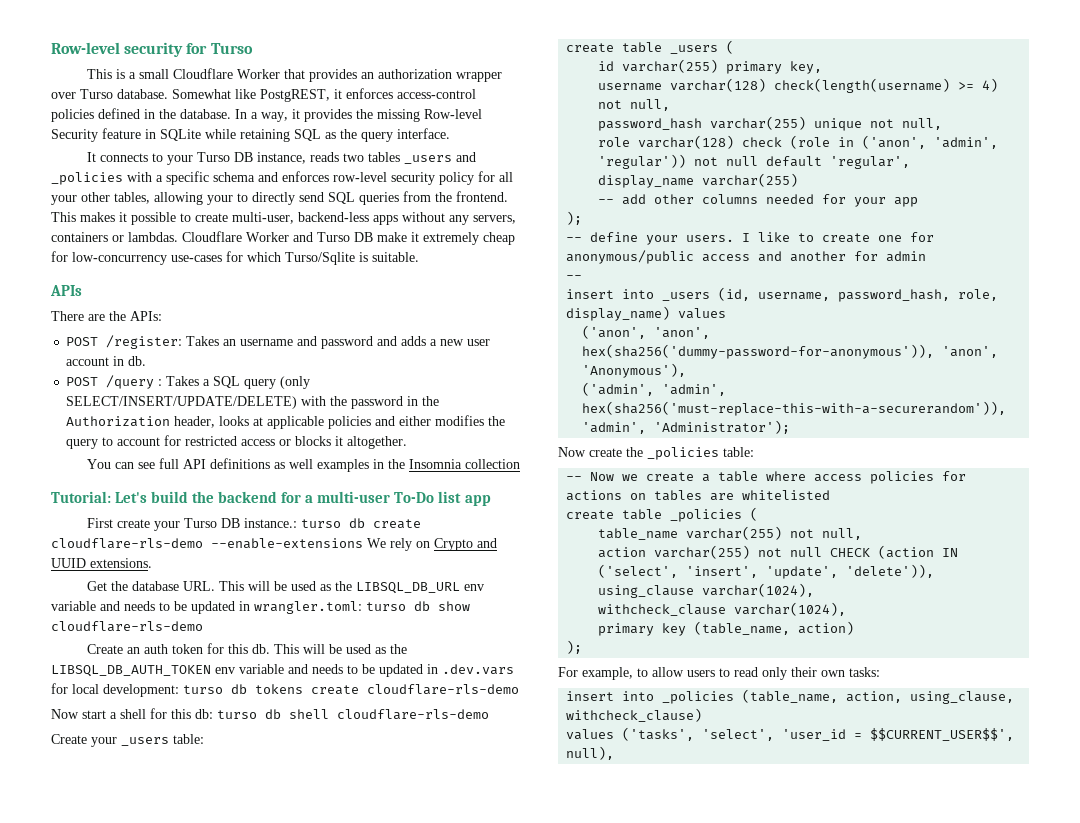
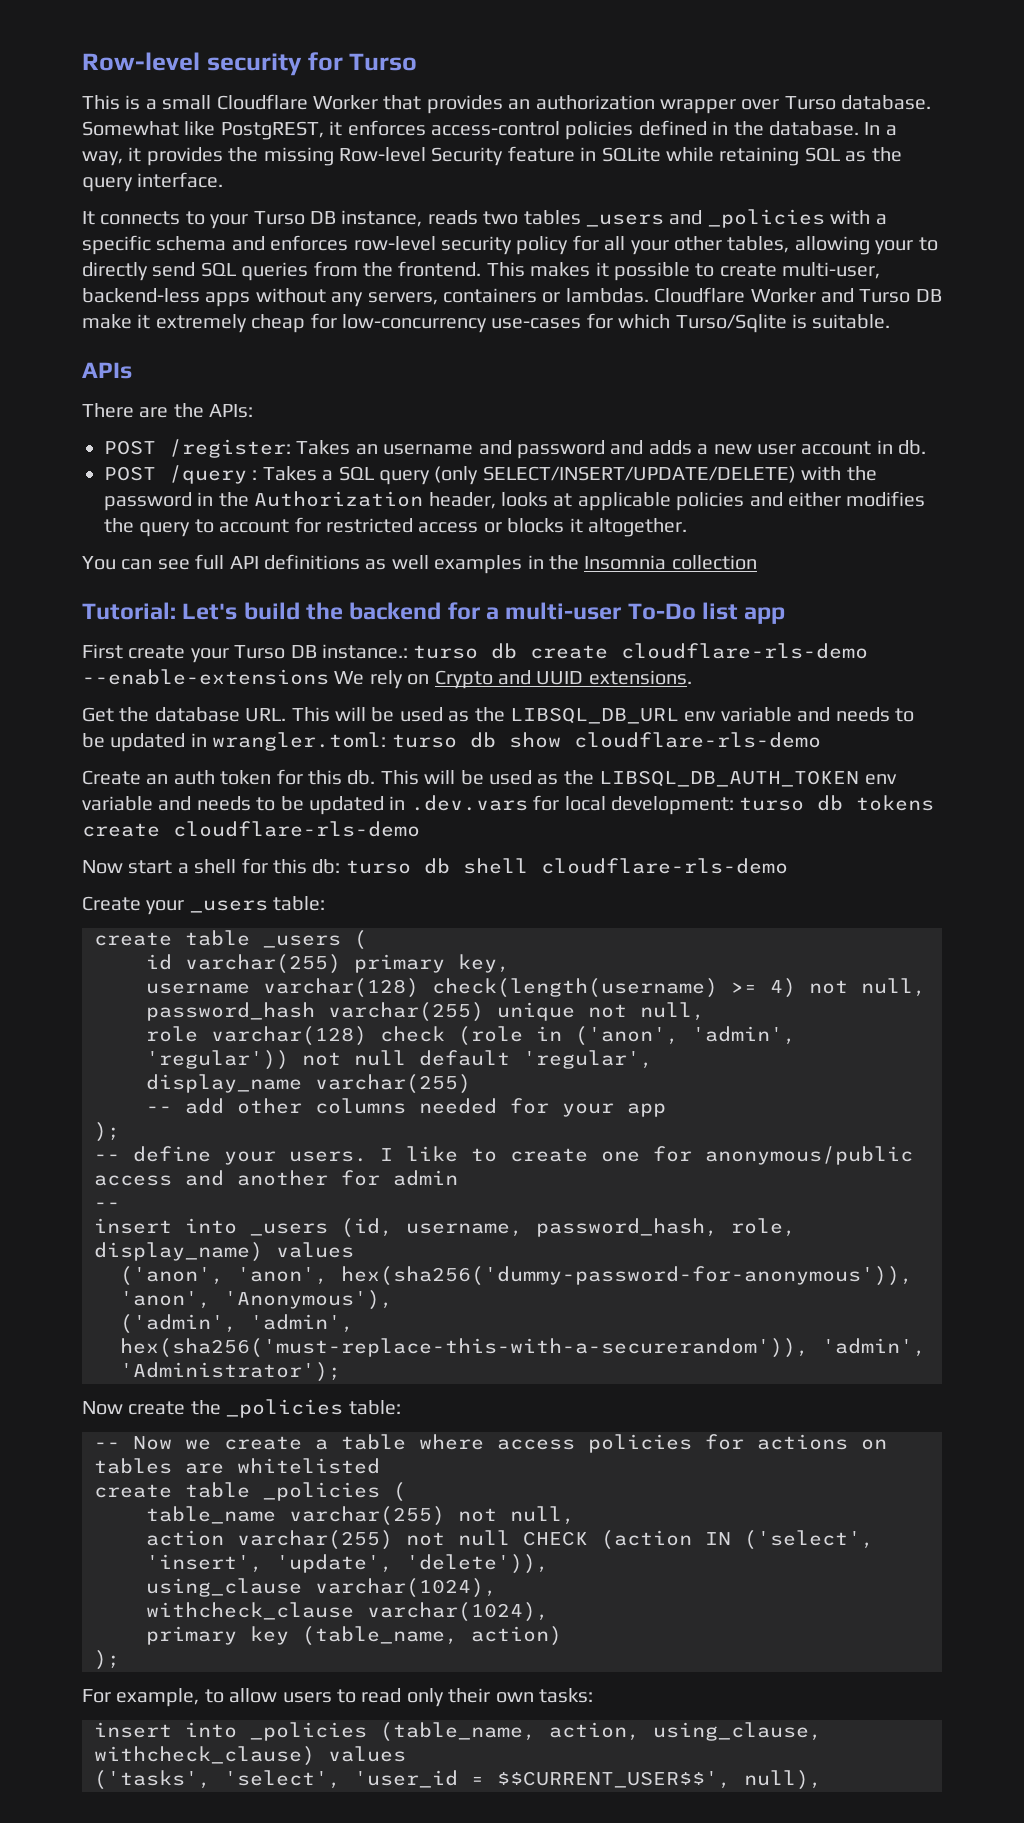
[566,729,615,740] // values -> [328,1746,406,1762] values //

